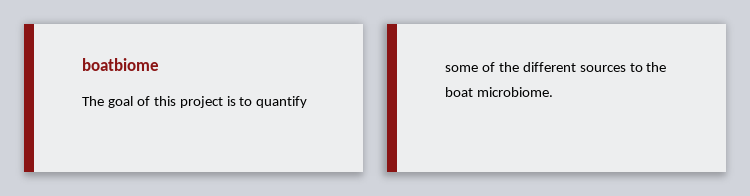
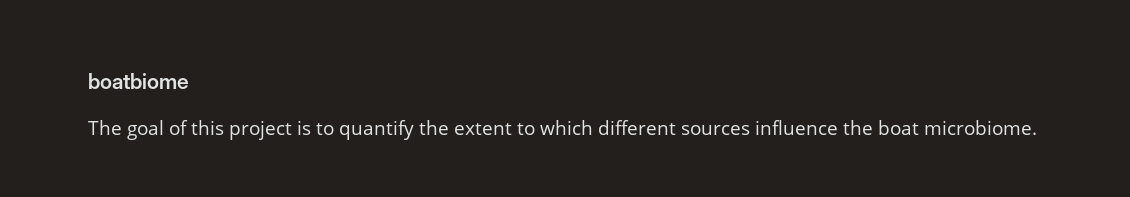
[445,62,519,72] some of the -> [419,120,593,135] the extent to which
[629,63,643,72] to -> [755,120,838,135] influence

